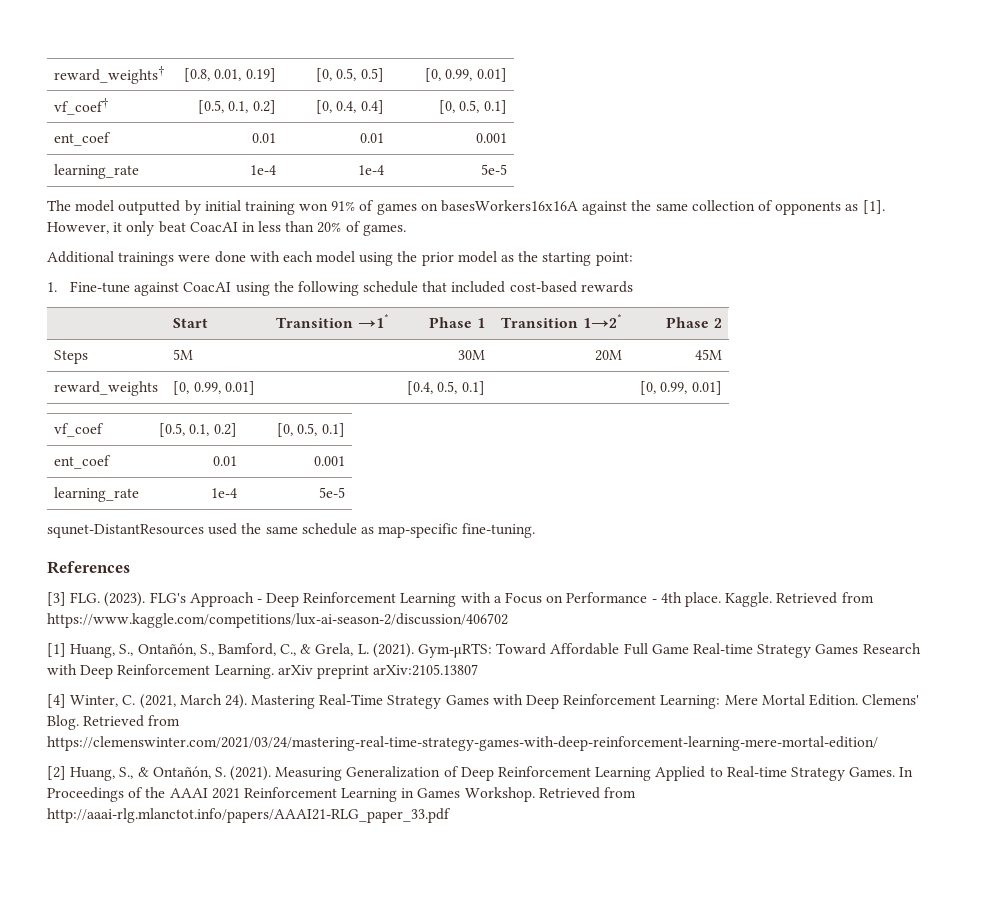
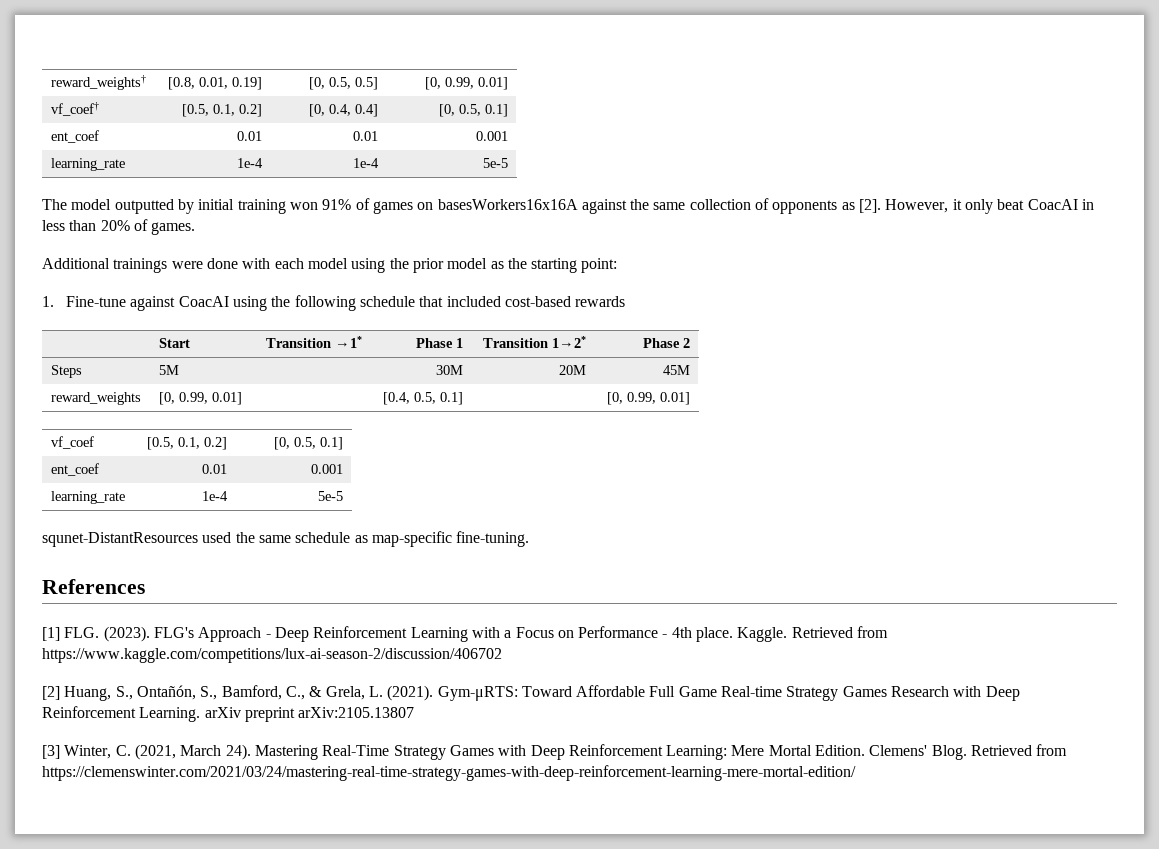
[862,200,885,214] [1]. -> [859,199,882,213] [2].
[47,592,66,606] [3] -> [42,627,60,641] [1]
[47,643,66,657] [1] -> [42,686,60,700] [2]
[47,694,66,708] [4] -> [42,745,60,759] [3]
[47,766,914,781] [47,787,637,802] [47,808,451,823] // [2] Huang, S., & Ontañón, S. (2021). Measuring Generalization of Deep Reinforcement Learning Applied to Real-time Strategy Games. In Proceedings of the AAAI 2021 Reinforcement Learning in Games Workshop. Retrieved from http://aaai-rlg.mlanctot.info/papers/AAAI21-RLG_paper_33.pdf -> (856, 773) none

